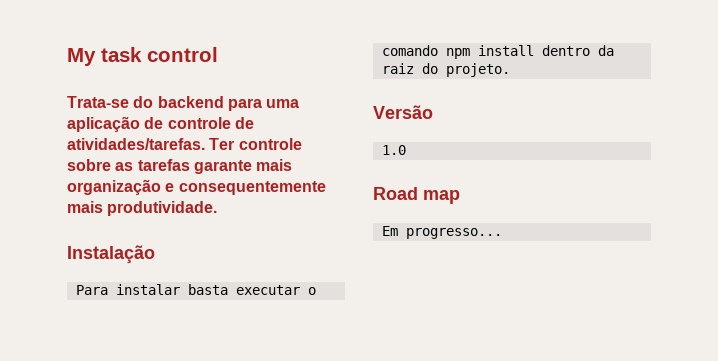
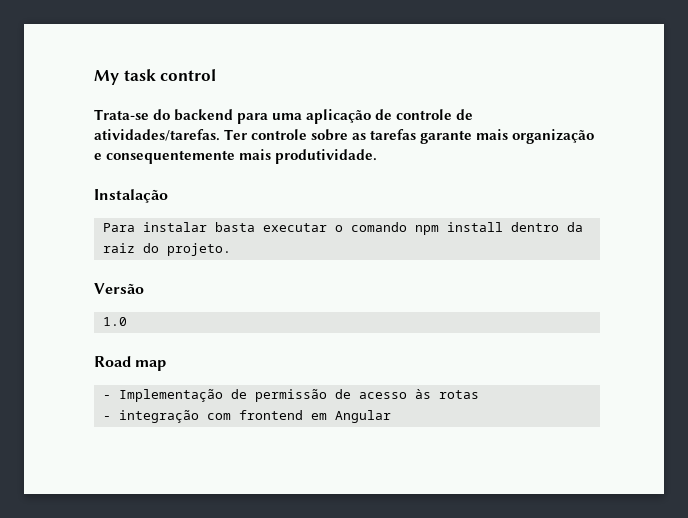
[381,226,502,239] Em progresso... -> [102,389,479,402] [102,410,391,423] - Implementação de permissão de acesso às rotas // - integração com frontend em Angular

